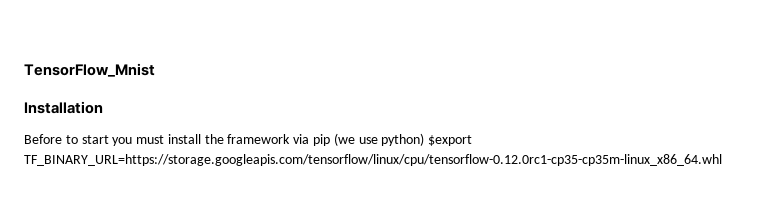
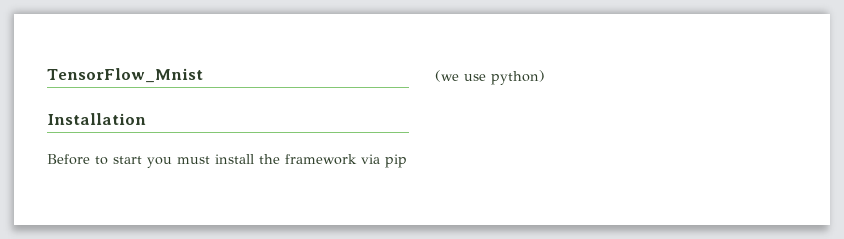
[428,135,473,146] [24,154,722,166] $export TF_BINARY_URL=https://storage.googleapis.com/tensorflow/linux/cpu/tensorflow-0.12.0rc1-cp35-cp35m-linux_x86_64.whl -> (545, 77) none

